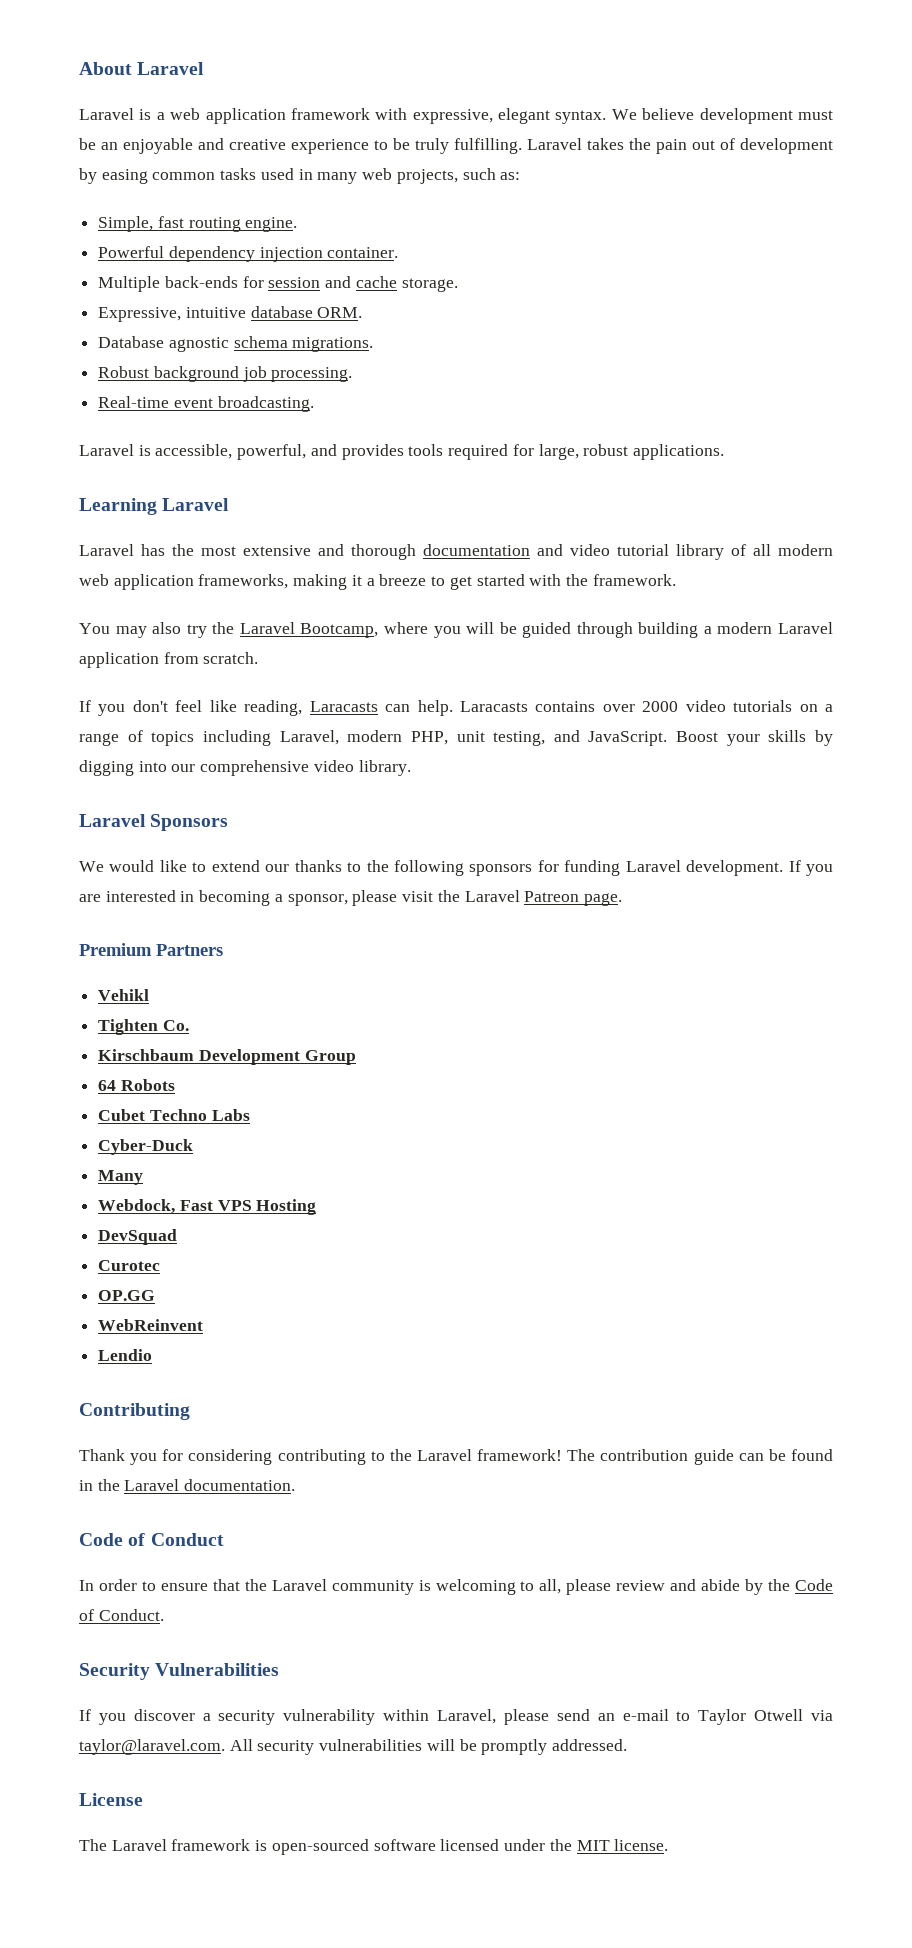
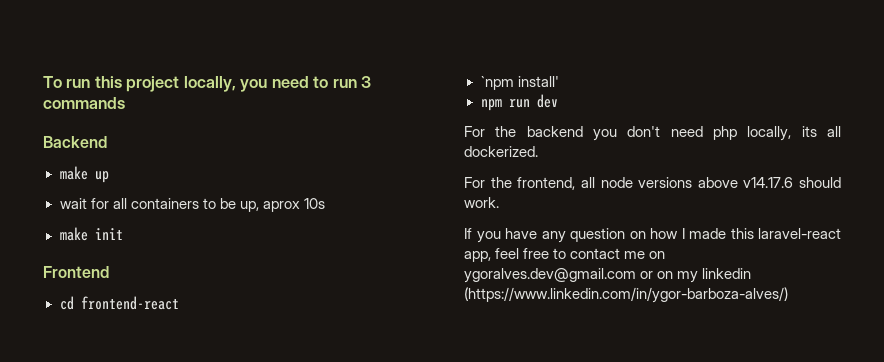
[79,62,205,75] [79,108,833,124] [79,138,833,154] [79,168,521,184] [98,216,298,232] [98,246,399,262] [98,276,458,292] [98,306,363,322] [98,336,374,352] [98,366,353,382] [98,396,314,412] [79,444,724,460] [79,498,230,515] [79,544,833,560] [79,574,676,590] [79,622,833,638] [79,652,259,668] [79,700,833,716] [79,730,833,746] [79,760,411,776] [79,814,229,831] [79,860,833,876] [79,890,622,906] [79,943,223,956] [98,989,150,1001] [98,1019,189,1035] [98,1049,356,1065] [98,1079,175,1091] [98,1109,250,1121] [98,1139,194,1155] [98,1170,144,1185] [98,1199,317,1215] [98,1229,178,1245] [98,1260,161,1271] [98,1290,156,1301] [98,1319,204,1331] [98,1349,153,1361] [79,1403,190,1420] [79,1449,833,1465] [79,1479,296,1491] [79,1533,224,1546] [79,1579,834,1595] [79,1609,164,1621] [79,1663,280,1680] [79,1709,834,1725] [79,1739,628,1755] [79,1793,143,1806] [79,1839,669,1855] About Laravel // Laravel is a web application framework with expressive, elegant syntax. We believe development must be an enjoyable and creative experience to be truly fulfilling. Laravel takes the pain out of development by easing common tasks used in many web projects, such as: // Simple, fast routing engine. // Powerful dependency injection container. // Multiple back-ends for session and cache storage. // Expressive, intuitive database ORM. // Database agnostic schema migrations. // Robust background job processing. // Real-time event broadcasting. // Laravel is accessible, powerful, and provides tools required for large, robust applications. // Learning Laravel // Laravel has the most extensive and thorough documentation and video tutorial library of all modern web application frameworks, making it a breeze to get started with the framework. // You may also try the Laravel Bootcamp, where you will be guided through building a modern Laravel application from scratch. // If you don't feel like reading, Laracasts can help. Laracasts contains over 2000 video tutorials on a range of topics including Laravel, modern PHP, unit testing, and JavaScript. Boost your skills by digging into our comprehensive video library. // Laravel Sponsors // We would like to extend our thanks to the following sponsors for funding Laravel development. If you are interested in becoming a sponsor, please visit the Laravel Patreon page. // Premium Partners // Vehikl // Tighten Co. // Kirschbaum Development Group // 64 Robots // Cubet Techno Labs // Cyber-Duck // Many // Webdock, Fast VPS Hosting // DevSquad // Curotec // OP.GG // WebReinvent // Lendio // Contributing // Thank you for considering contributing to the Laravel framework! The contribution guide can be found in the Laravel documentation. // Code of Conduct // In order to ensure that the Laravel community is welcoming to all, please review and abide by the Code of Conduct. // Security Vulnerabilities // If you discover a security vulnerability within Laravel, please send an e-mail to Taylor Otwell via taylor@laravel.com. All security vulnerabilities will be promptly addressed. // License // The Laravel framework is open-sourced software licensed under the MIT license. -> [43,76,372,92] [43,97,125,109] [43,136,107,148] [59,166,109,183] [59,198,325,212] [59,227,123,241] [43,266,109,278] [59,296,179,310] [480,76,559,90] [480,94,558,111] [464,126,841,141] [464,146,538,157] [464,177,841,190] [464,197,499,208] [464,228,841,243] [464,248,666,262] [464,268,752,283] [464,287,788,303] To run this project locally, you need to run 3 commands // Backend // make up // wait for all containers to be up, aprox 10s // make init // Frontend // cd frontend-react // `npm install' // npm run dev // For the backend you don't need php locally, its all dockerized. // For the frontend, all node versions above v14.17.6 should work. // If you have any question on how I made this laravel-react app, feel free to contact me on ygoralves.dev@gmail.com or on my linkedin (https://www.linkedin.com/in/ygor-barboza-alves/)

